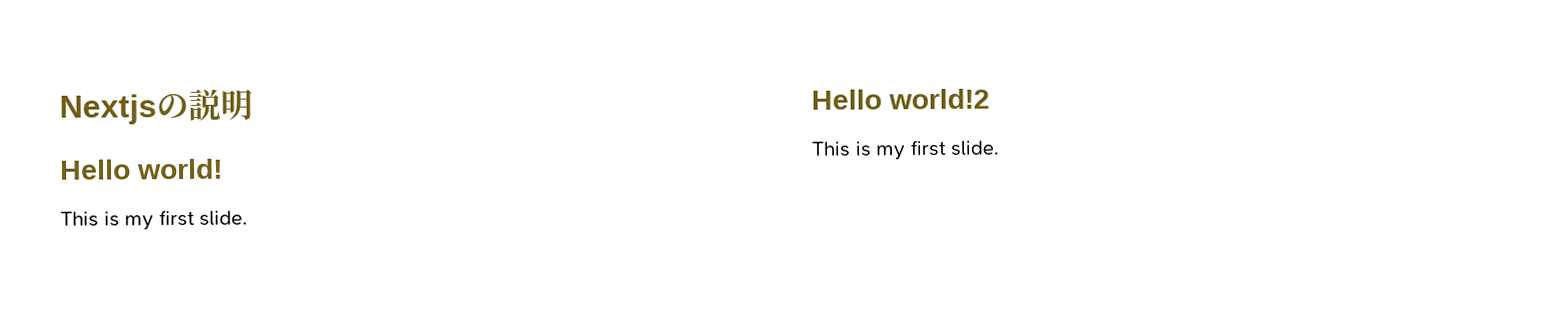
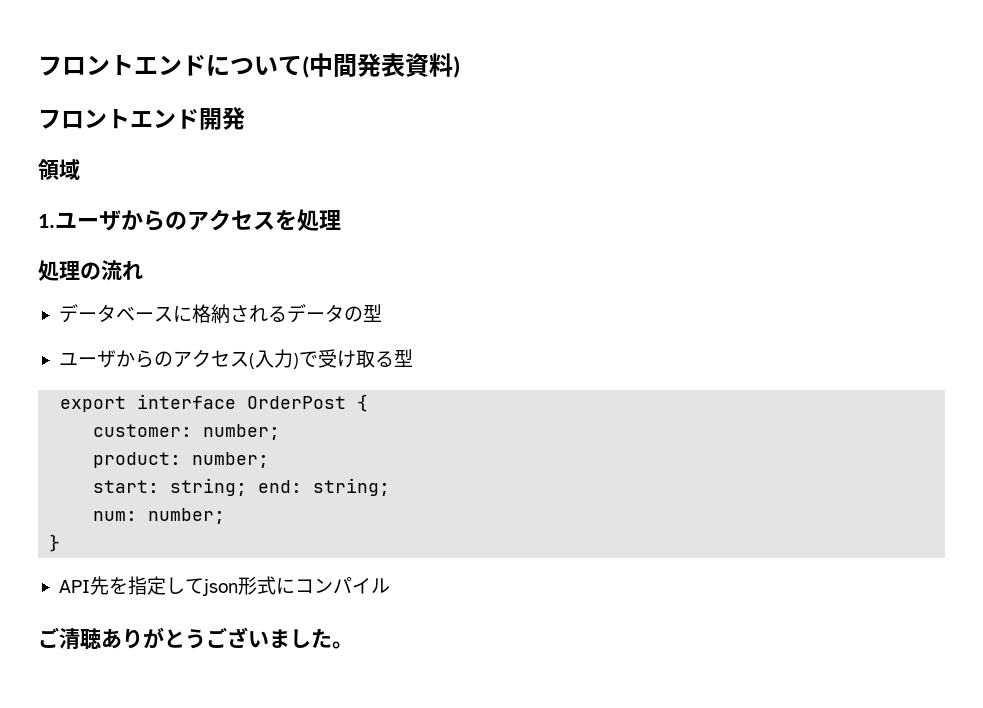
[59,88,253,125] [60,158,223,180] [60,209,249,231] [811,88,990,110] [811,139,1000,161] Nextjsの説明 // Hello world! // This is my first slide. // Hello world!2 // This is my first slide. -> [38,53,460,78] [38,107,245,130] [38,159,80,180] [38,209,341,232] [38,260,143,281] [58,304,382,324] [58,349,413,369] [60,394,369,412] [93,424,281,440] [93,452,270,468] [93,478,391,496] [93,508,226,524] [49,534,61,552] [58,576,390,596] [38,627,353,650] フロントエンドについて(中間発表資料) // フロントエンド開発 // 領域 // 1.ユーザからのアクセスを処理 // 処理の流れ // データベースに格納されるデータの型 // ユーザからのアクセス(入力)で受け取る型 // export interface OrderPost { // customer: number; // product: number; // start: string; end: string; // num: number; // } // API先を指定してjson形式にコンパイル // ご清聴ありがとうございました。

